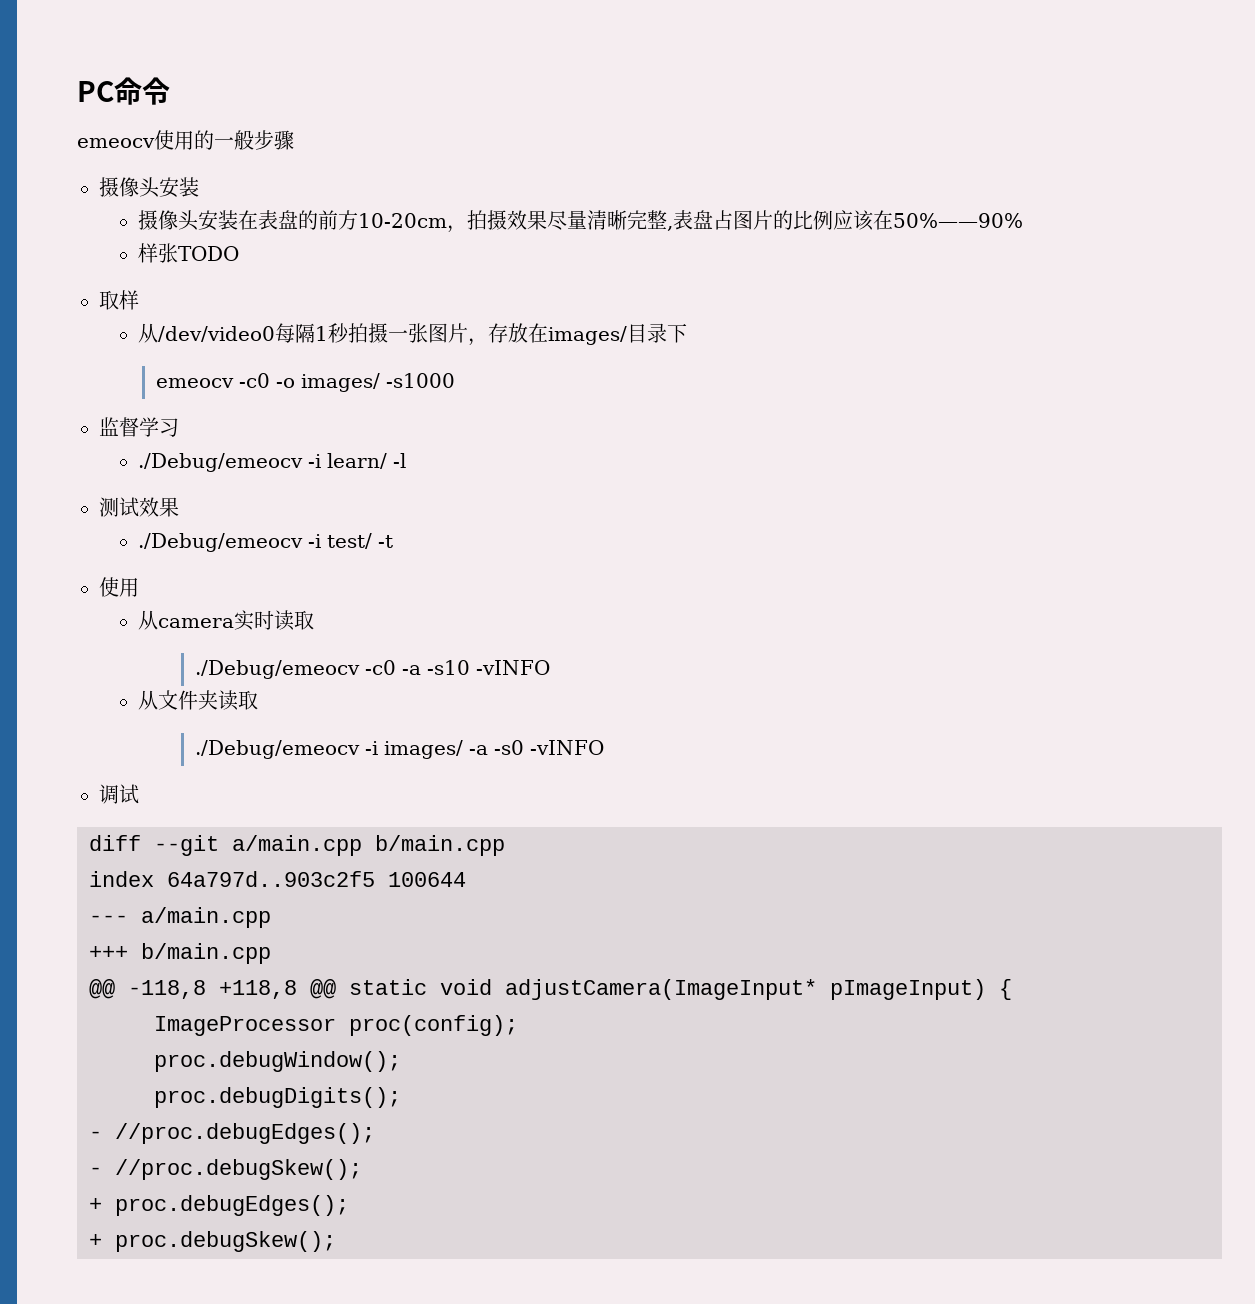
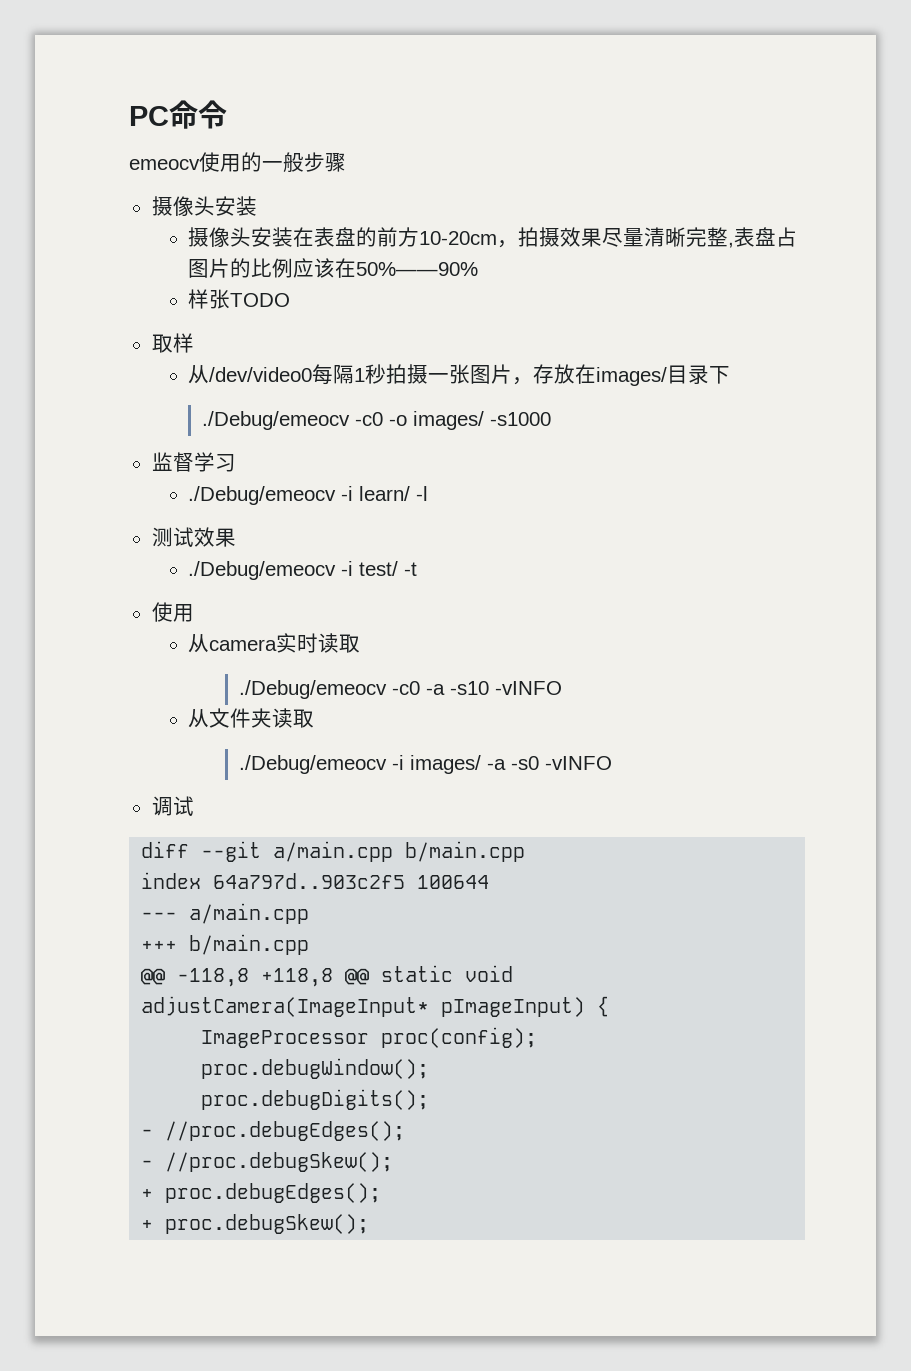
[155,378,234,388] emeocv -> [202,411,351,430] ./Debug/emeocv

